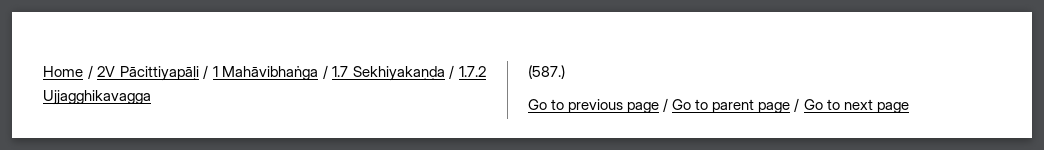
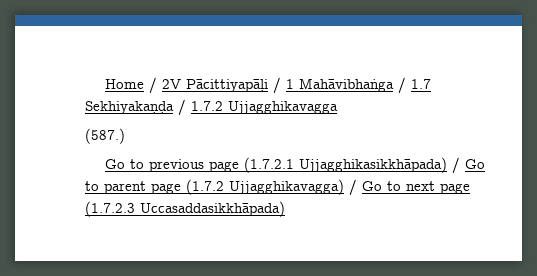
(660, 107) none -> [243,157,447,173] (1.7.2.1 Ujjagghikasikkhāpada)
(791, 107) none -> [186,179,344,195] (1.7.2 Ujjagghikavagga)
(909, 107) none -> [85,201,285,217] (1.7.2.3 Uccasaddasikkhāpada)

